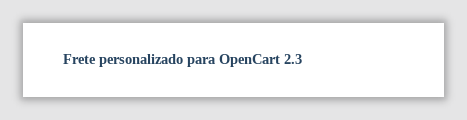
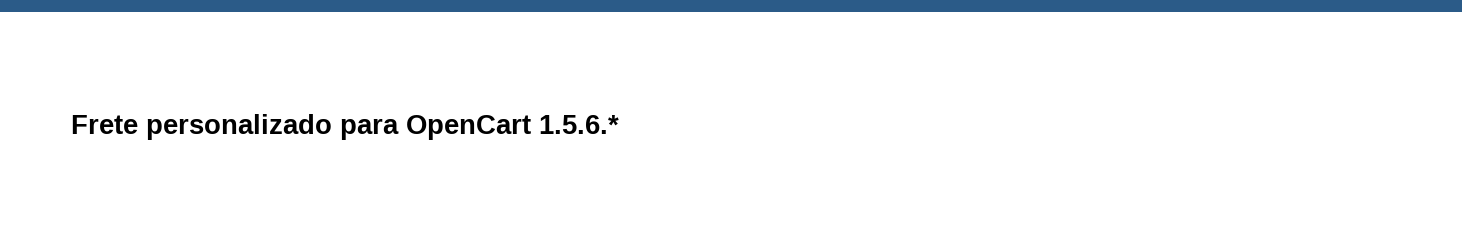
[284,54,302,64] 2.3 -> [539,115,619,134] 1.5.6.*

